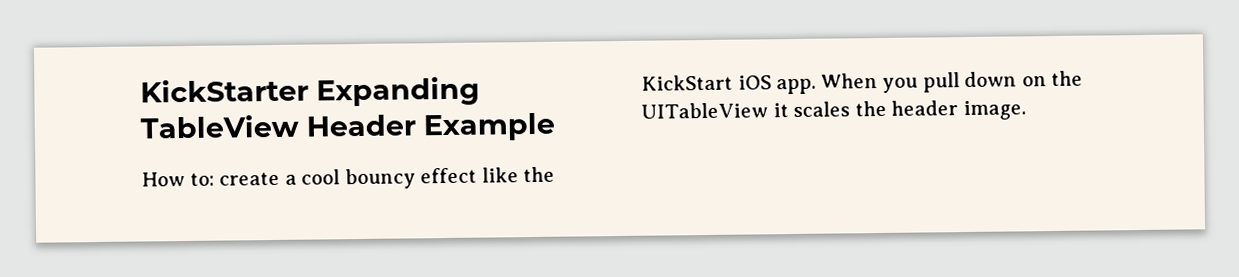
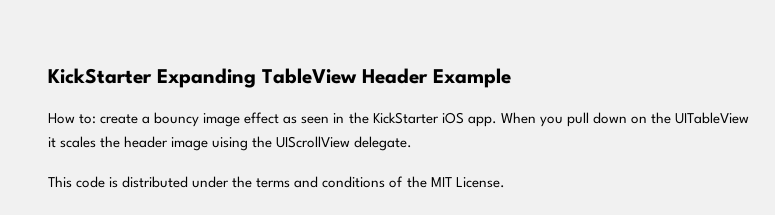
[301,166,556,190] [641,74,733,91] cool bouncy effect like the KickStart -> [154,112,439,127] bouncy image effect as seen in the KickStarter
[962,100,1026,121] image. -> [171,136,413,151] [48,176,505,188] image uising the UIScrollView delegate. // This code is distributed under the terms and conditions of the MIT License.

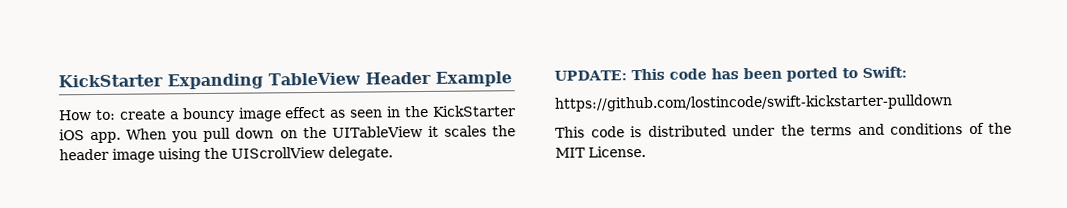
(413, 143) none -> [554,66,907,82] [554,94,953,112] // UPDATE: This code has been ported to Swift: // https://github.com/lostincode/swift-kickstarter-pulldown

